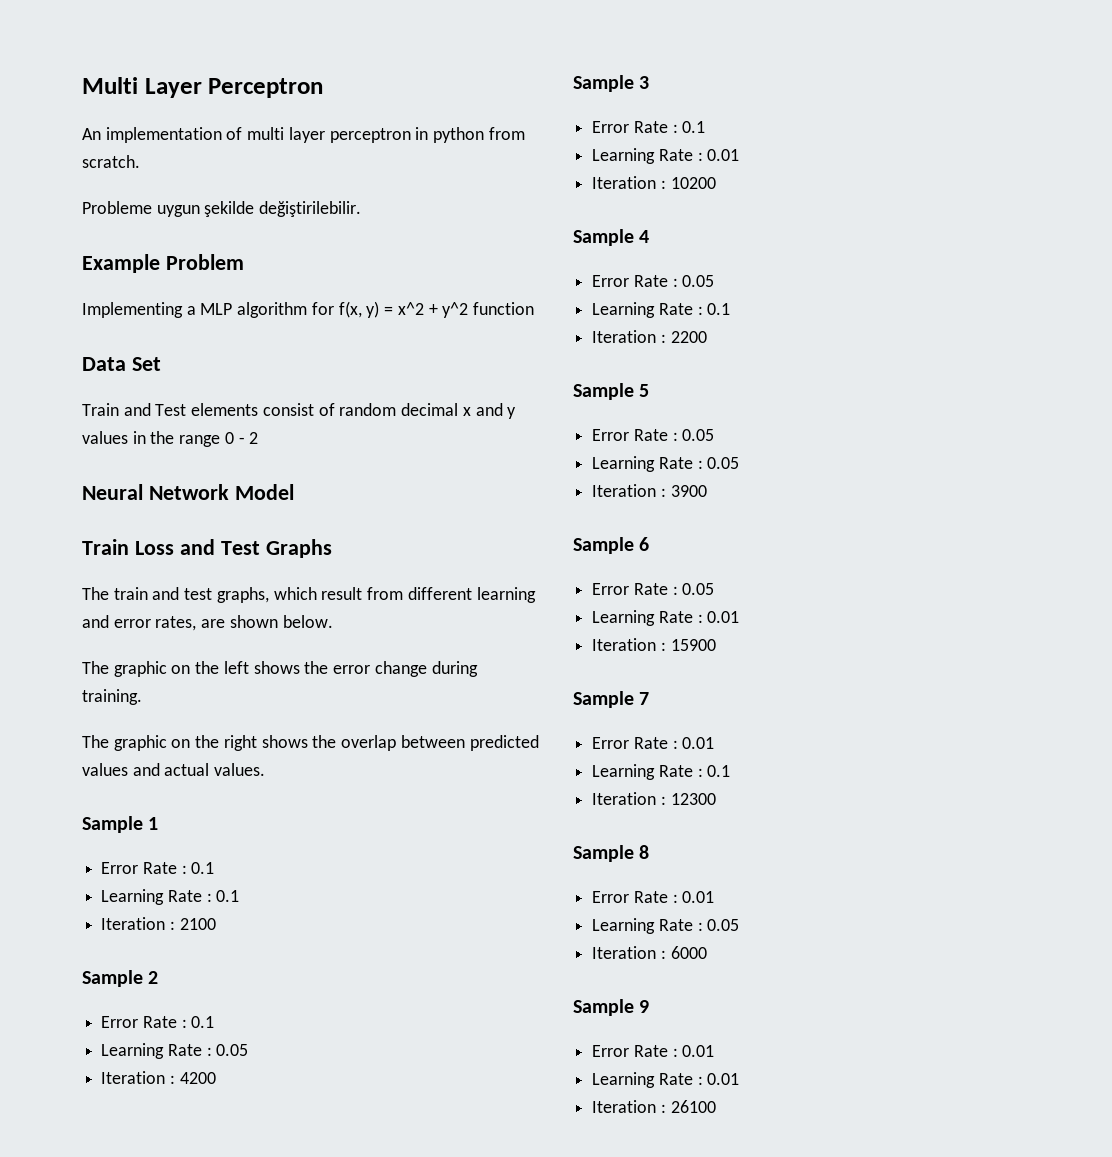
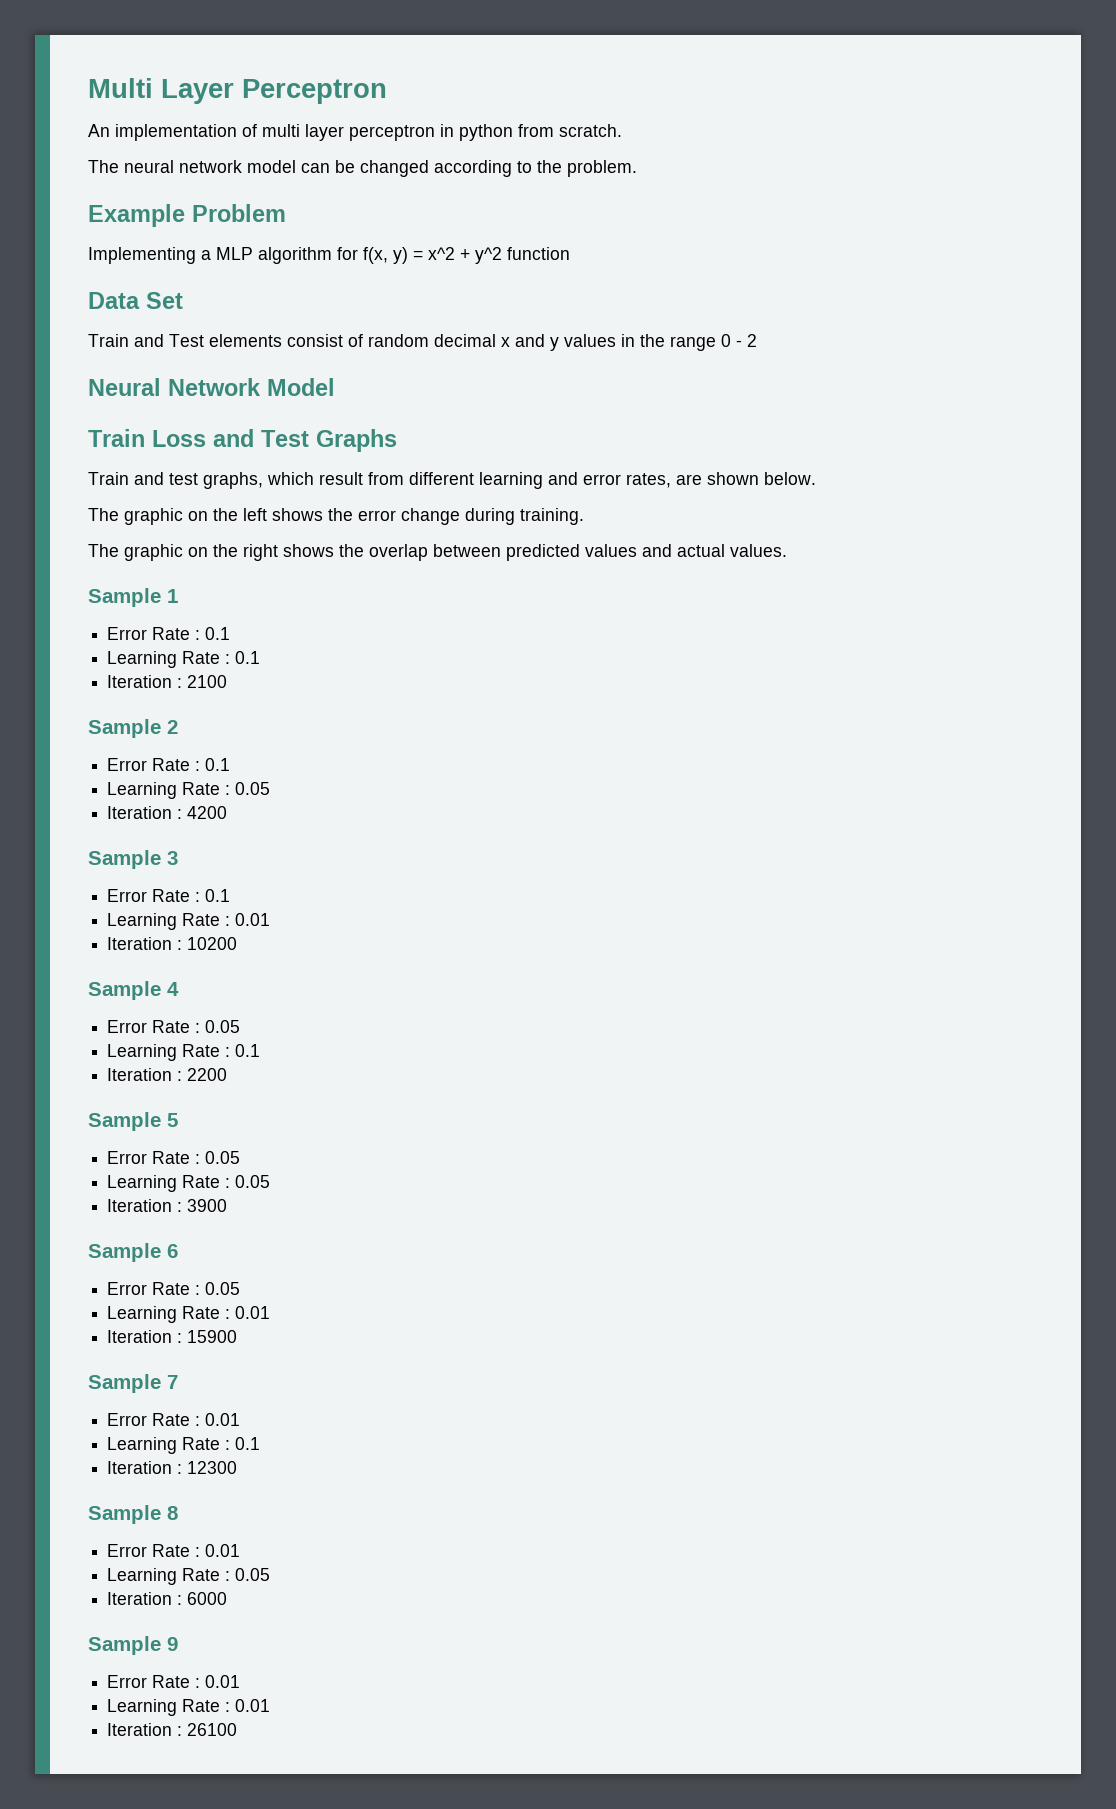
[82,201,362,217] Probleme uygun şekilde değiştirilebilir. -> [88,160,637,177] The neural network model can be changed according to the problem.
[82,587,148,600] The train -> [88,472,129,485] Train

